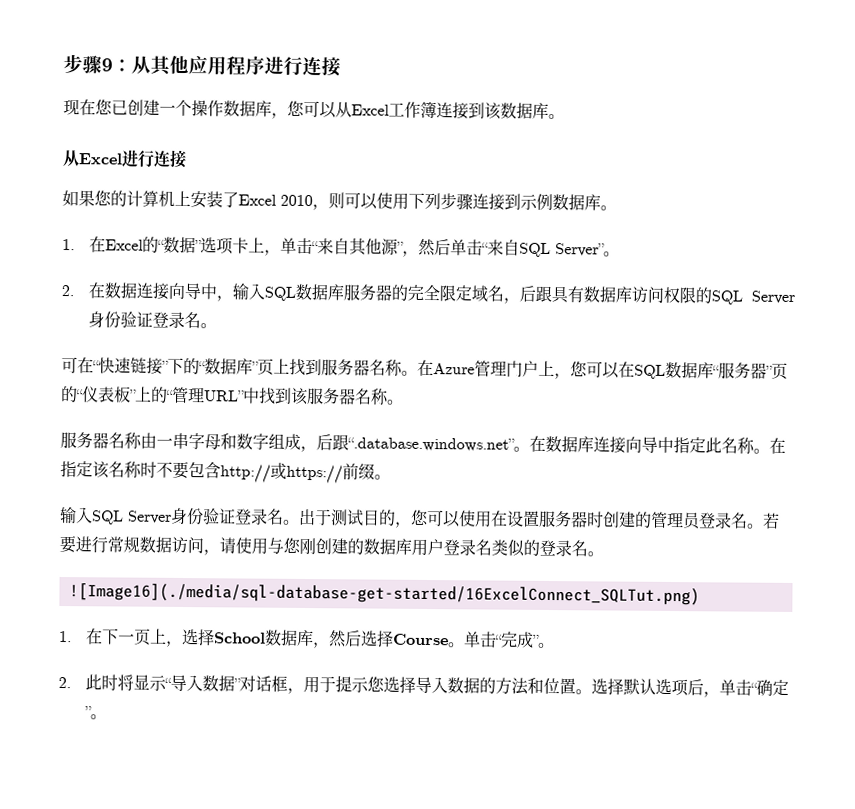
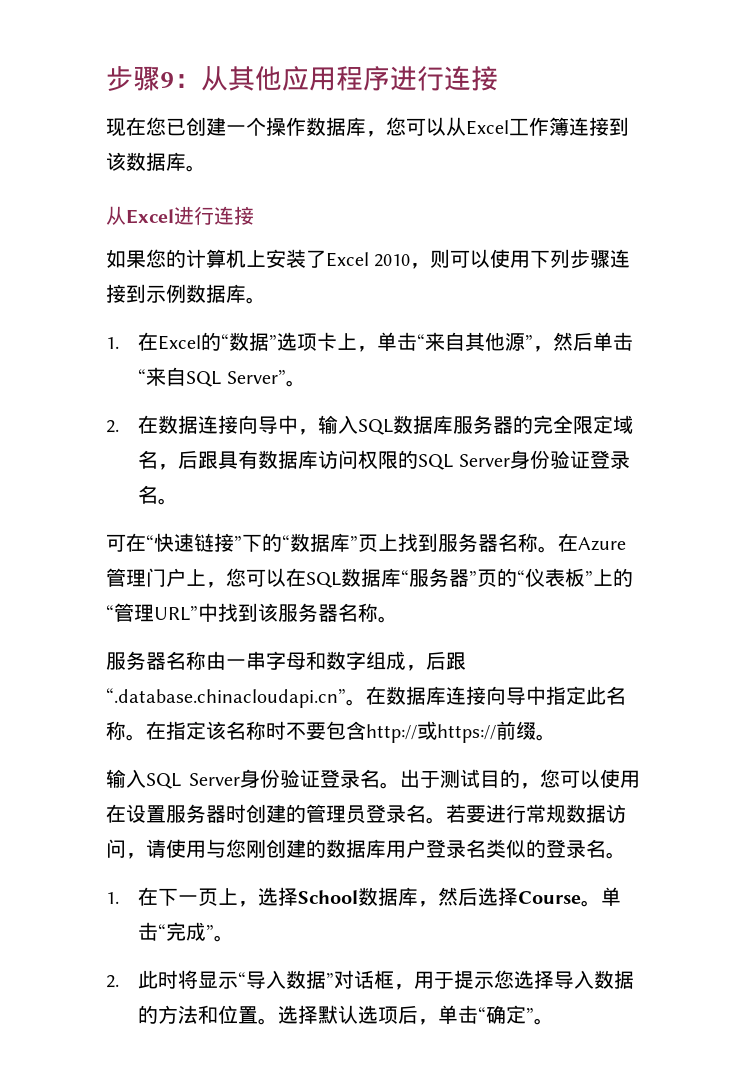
[347,437,515,452] “.database.windows.net” -> [106,688,346,708] “.database.chinacloudapi.cn”
[68,583,700,606] // ![Image16](./media/sql-database-get-started/16ExcelConnect_SQLTut.png) -> (626, 855) none

